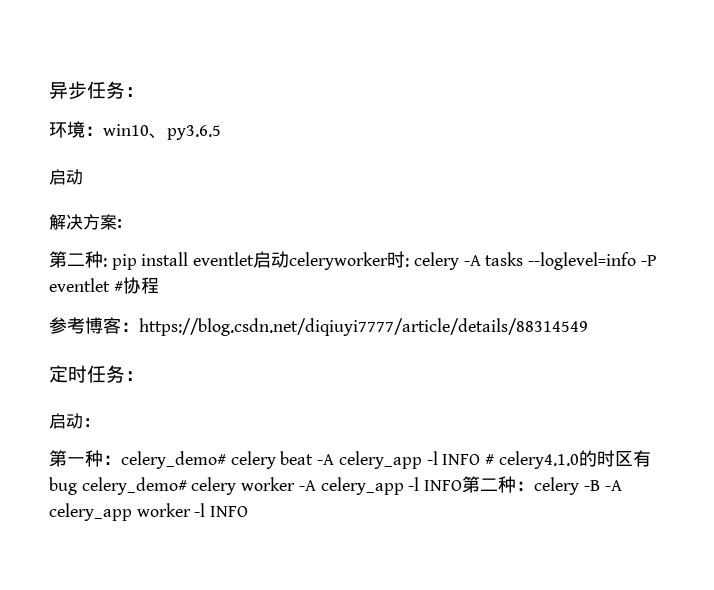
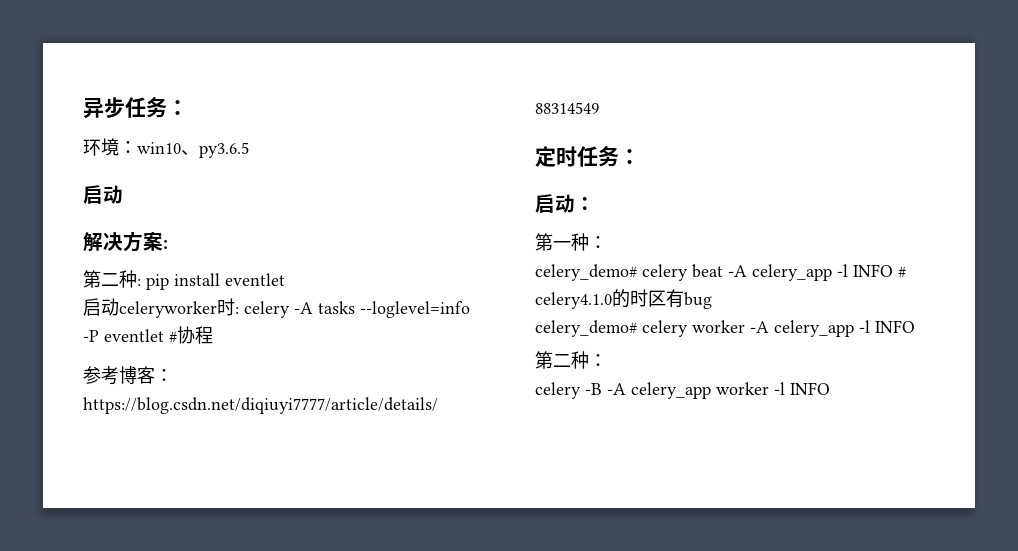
(255, 259) none -> (285, 279) //
(121, 460) none -> (607, 242) //
(77, 486) none -> (712, 300) //
[462,476,535,493] 第二种： -> [535,351,607,369] // 第二种： //

